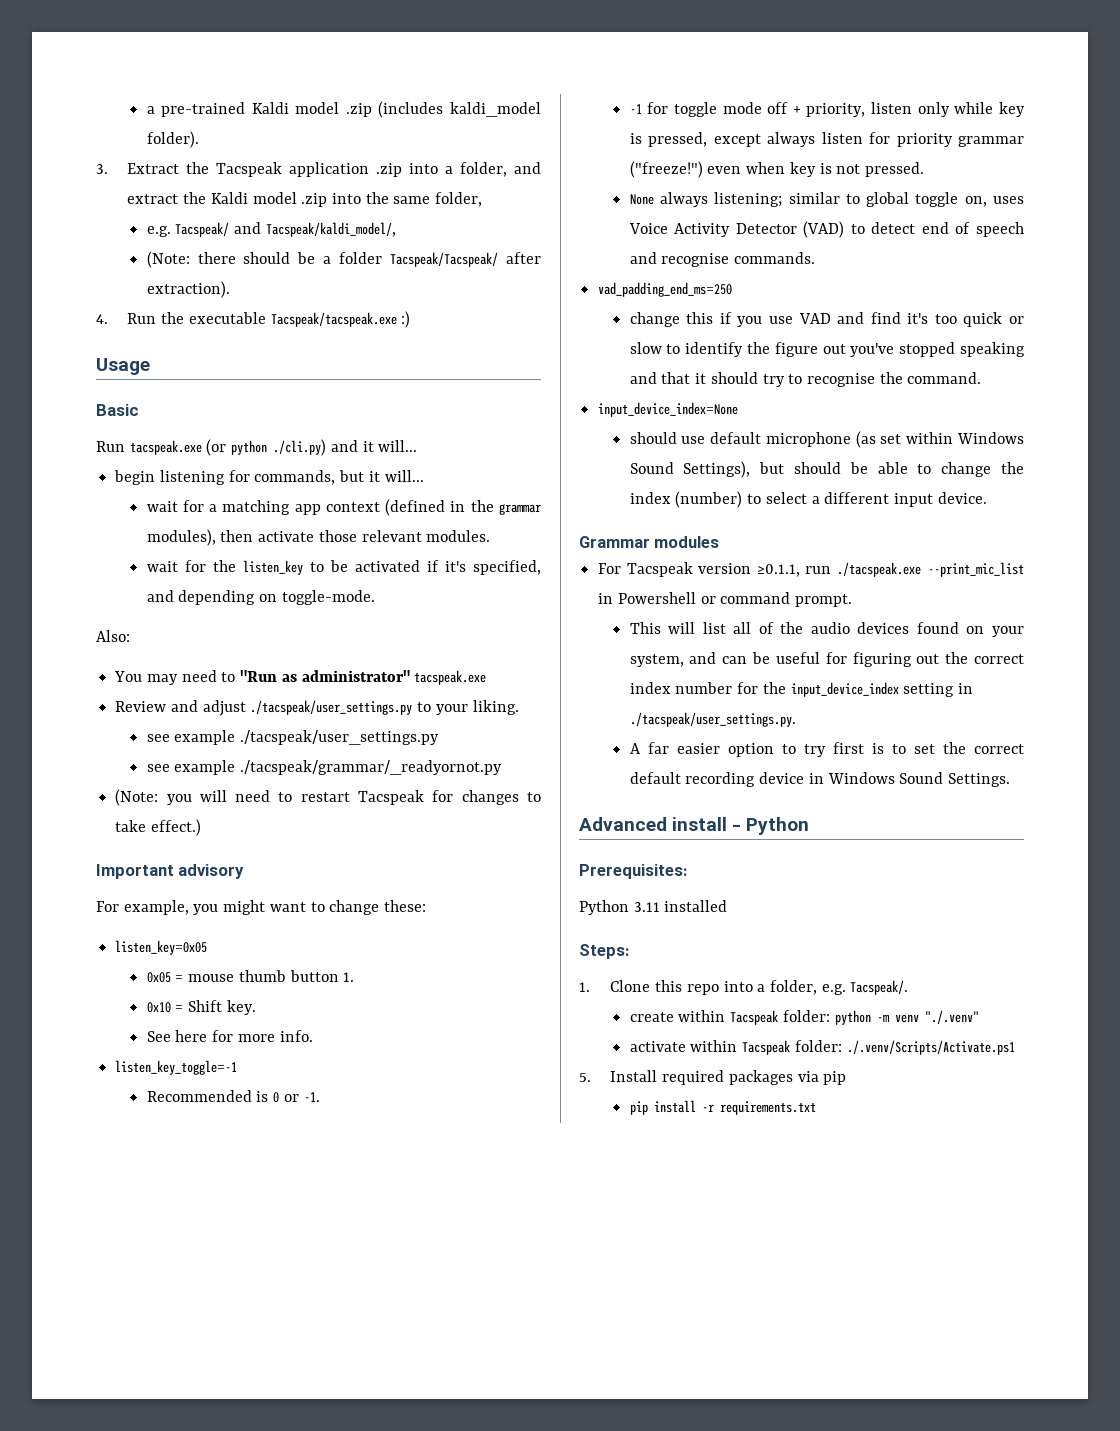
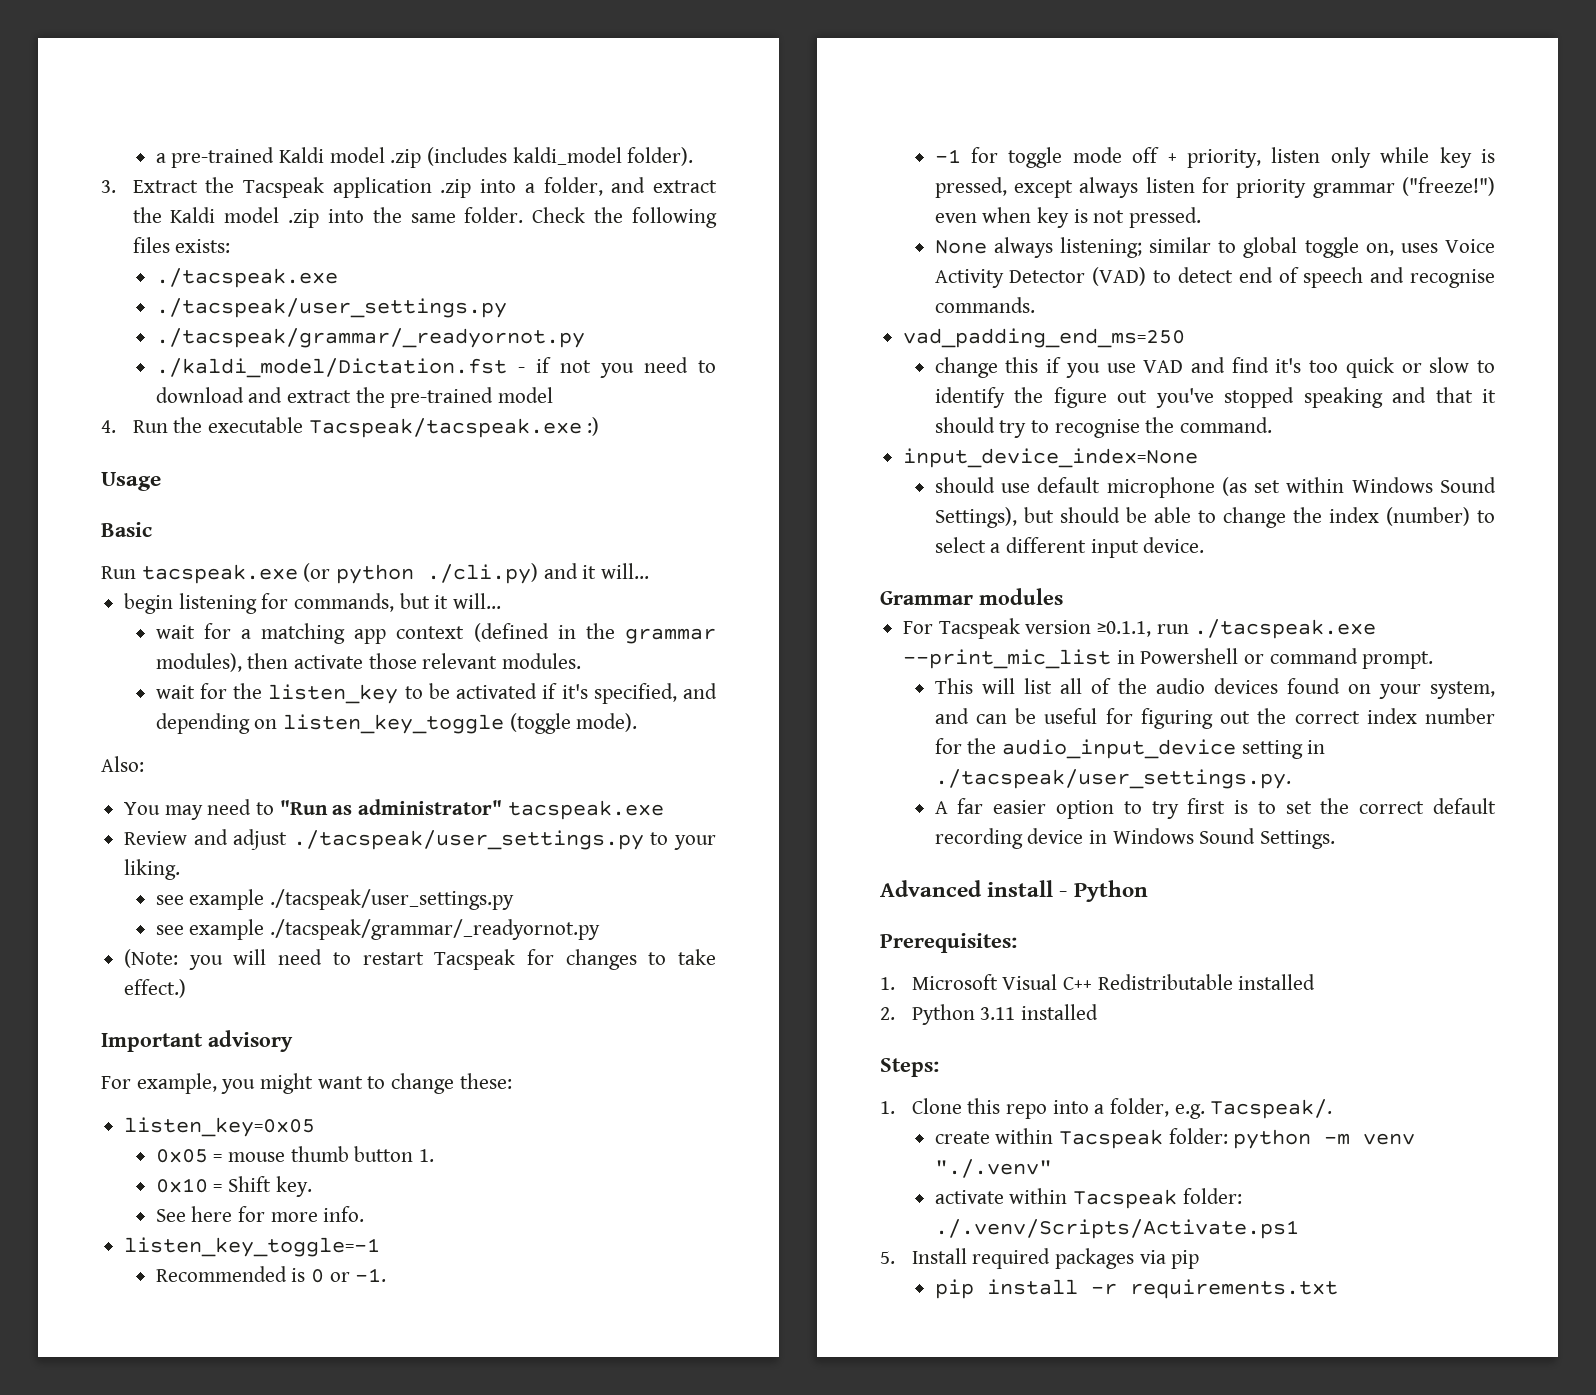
[435,192,483,207] [146,222,396,237] [146,251,541,268] [146,281,230,298] folder, // e.g. Tacspeak/ and Tacspeak/kaldi_model/, // (Note: there should be a folder Tacspeak/Tacspeak/ after extraction). -> [464,207,718,228] [132,237,231,253] [155,268,338,288] [155,298,507,318] [155,328,585,348] [155,357,716,378] [155,387,553,408] folder. Check the following files exists: // ./tacspeak.exe // ./tacspeak/user_settings.py // ./tacspeak/grammar/_readyornot.py // ./kaldi_model/Dictation.fst - if not you need to download and extract the pre-trained model
[281,590,375,605] toggle-mode. -> [282,713,638,734] listen_key_toggle (toggle mode).
[790,682,899,697] input_device_index -> [1001,739,1236,759] audio_input_device
(687, 871) none -> [880,974,1316,990] [880,1007,895,1020] 1. Microsoft Visual C++ Redistributable installed // 2.

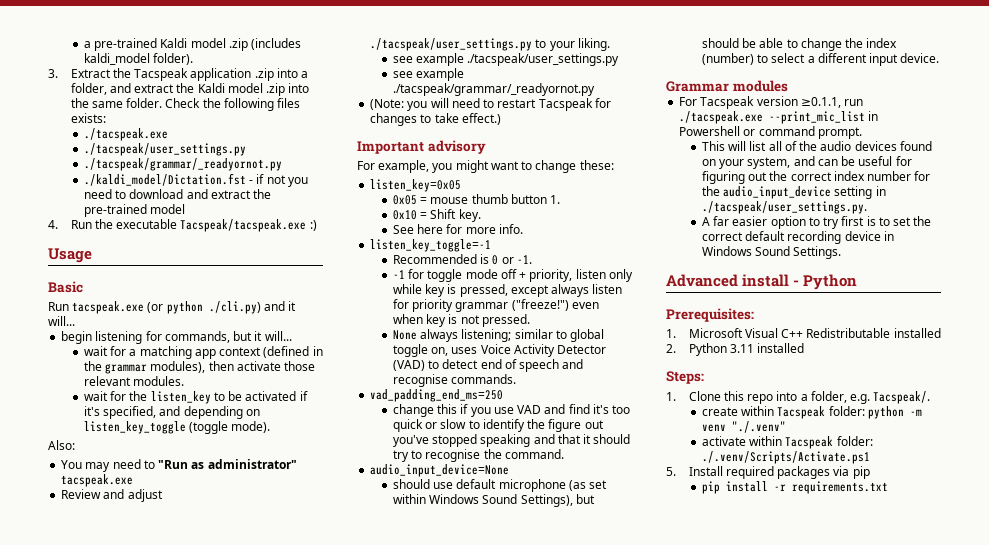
[903,448,1199,468] input_device_index=None -> [370,464,510,477] audio_input_device=None

